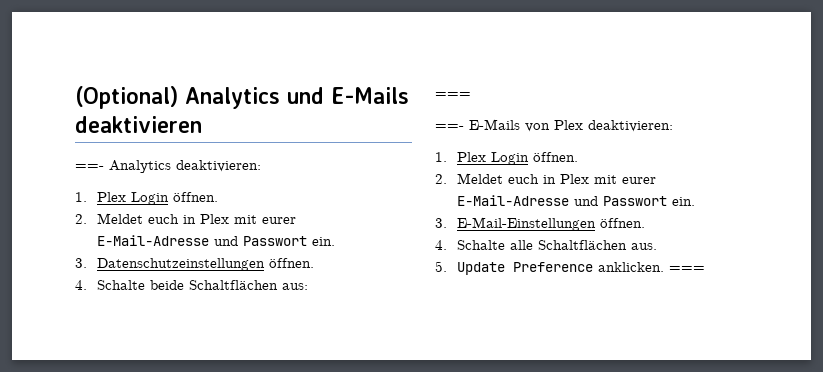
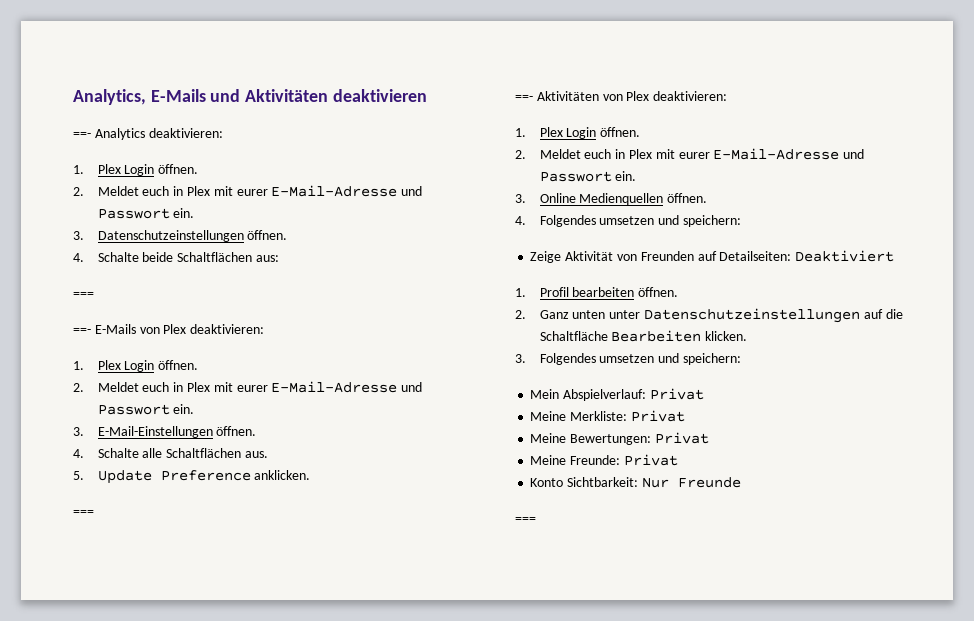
[75,86,409,109] (Optional) Analytics und E-Mails -> [73,89,329,105] Analytics, E-Mails und Aktivitäten
[669,266,706,272] === -> [73,510,94,516] [515,91,728,101] [515,127,641,139] [515,148,865,160] [539,171,637,182] [515,193,708,205] [515,215,741,227] [530,250,895,263] [515,287,679,297] [515,308,903,323] [539,330,748,342] [515,353,741,365] [530,388,704,401] [530,410,685,422] [530,432,709,445] [530,454,678,466] [530,477,741,488] [515,517,536,523] // === // ==- Aktivitäten von Plex deaktivieren: // 1. Plex Login öffnen. // 2. Meldet euch in Plex mit eurer E-Mail-Adresse und Passwort ein. // 3. Online Medienquellen öffnen. // 4. Folgendes umsetzen und speichern: // Zeige Aktivität von Freunden auf Detailseiten: Deaktiviert // 1. Profil bearbeiten öffnen. // 2. Ganz unten unter Datenschutzeinstellungen auf die Schaltfläche Bearbeiten klicken. // 3. Folgendes umsetzen und speichern: // Mein Abspielverlauf: Privat // Meine Merkliste: Privat // Meine Bewertungen: Privat // Meine Freunde: Privat // Konto Sichtbarkeit: Nur Freunde // ===

